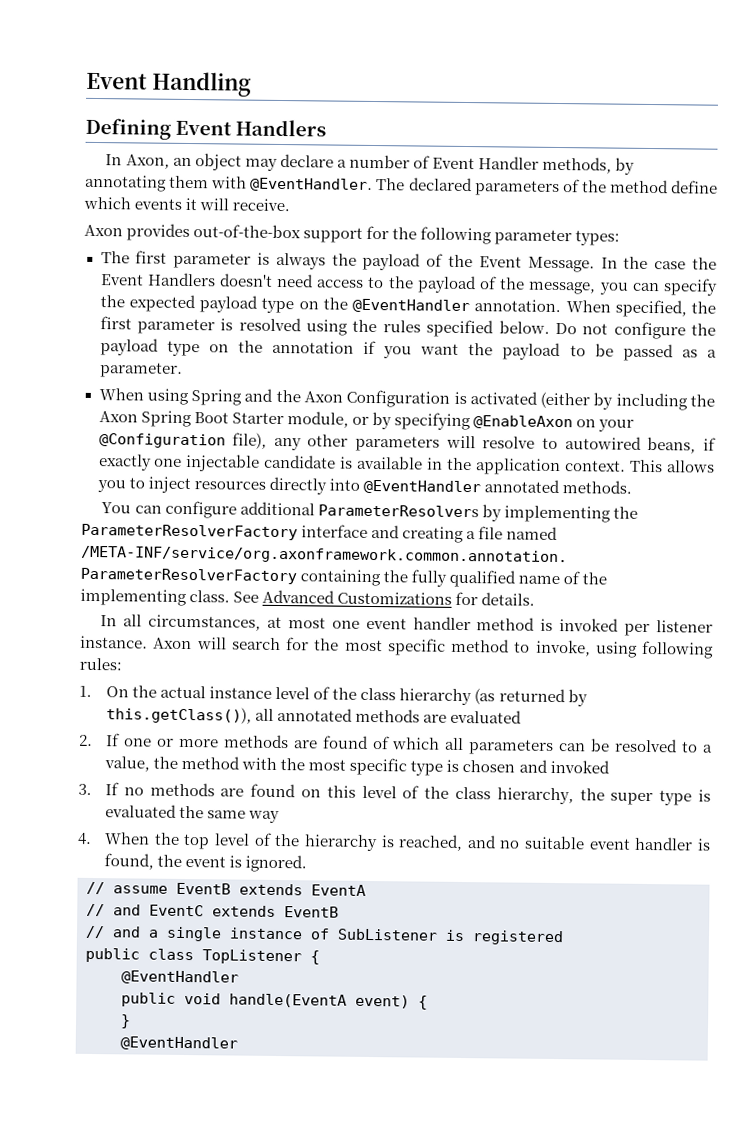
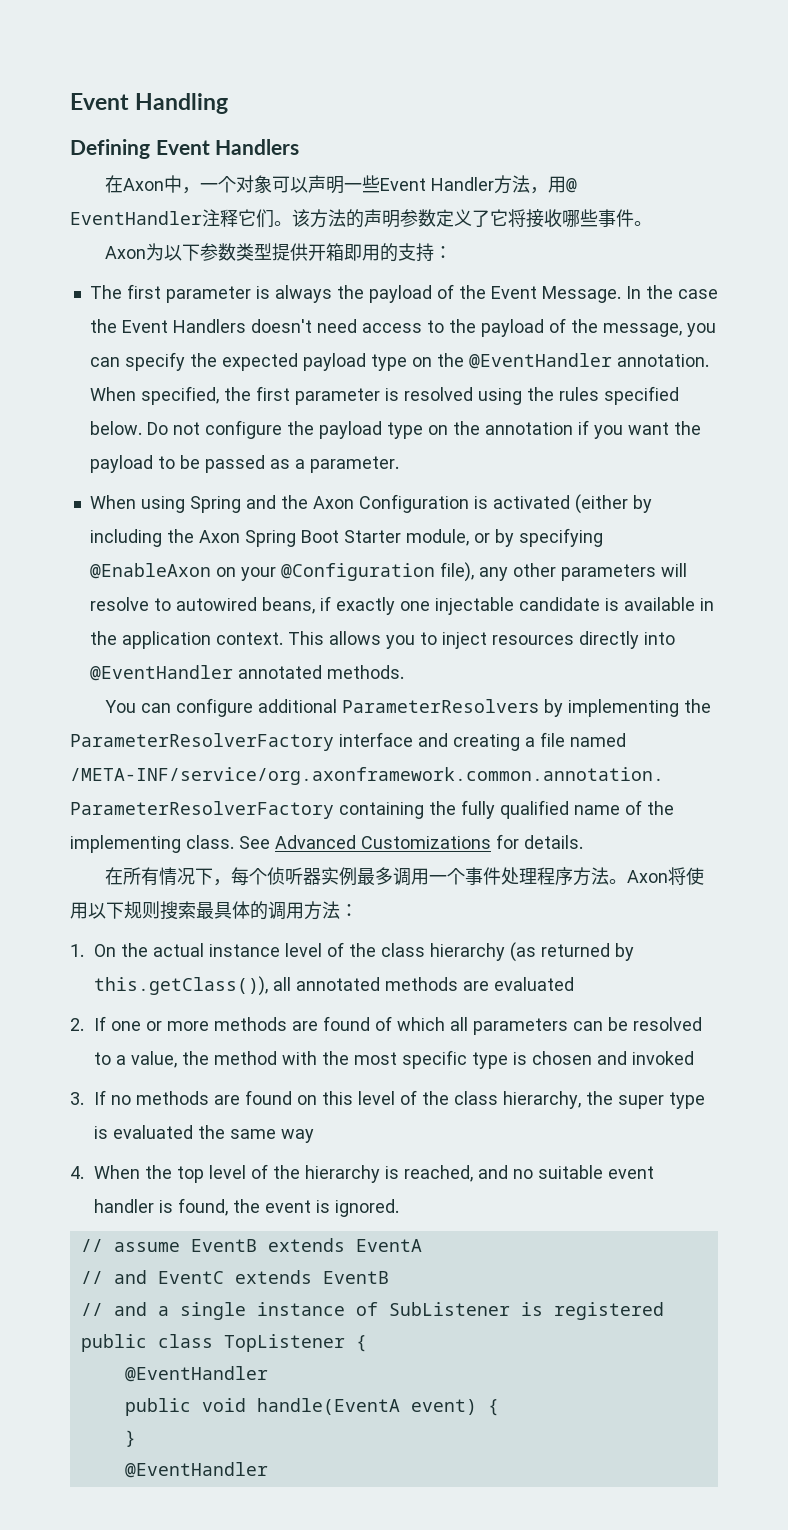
[105,153,636,175] [85,174,719,197] [83,196,291,212] [84,223,621,246] In Axon, an object may declare a number of Event Handler methods, by annotating them with @EventHandler. The declared parameters of the method define which events it will receive. // Axon provides out-of-the-box support for the following parameter types: -> [104,175,577,194] [70,209,652,228] [104,243,452,262] 在Axon中，一个对象可以声明一些Event Handler方法，用@ EventHandler注释它们。该方法的声明参数定义了它将接收哪些事件。 // Axon为以下参数类型提供开箱即用的支持：
[100,614,713,637] [80,635,714,659] [79,657,122,671] In all circumstances, at most one event handler method is invoked per listener instance. Axon will search for the most specific method to invoke, using following rules: -> [104,867,704,886] [70,901,358,920] 在所有情况下，每个侦听器实例最多调用一个事件处理程序方法。Axon将使用以下规则搜索最具体的调用方法：

